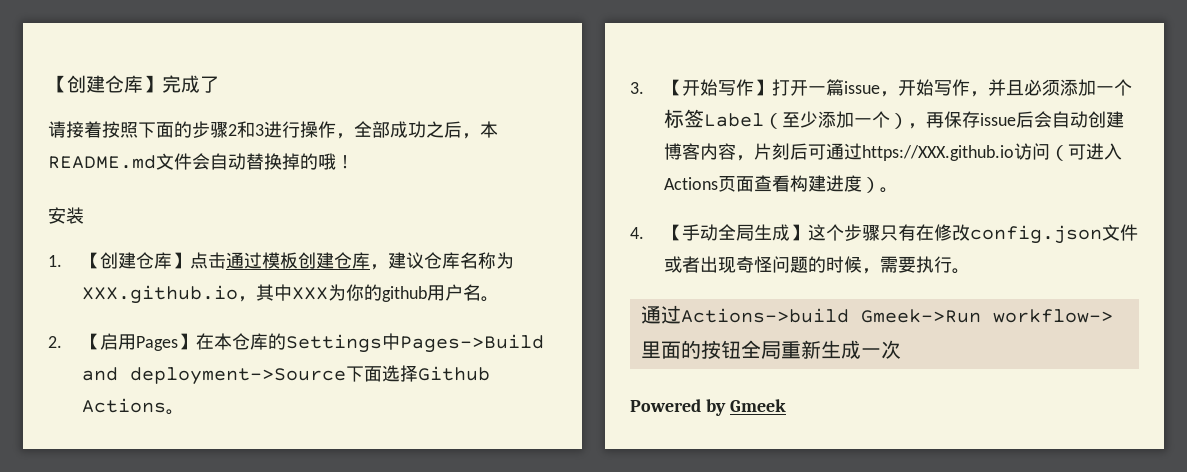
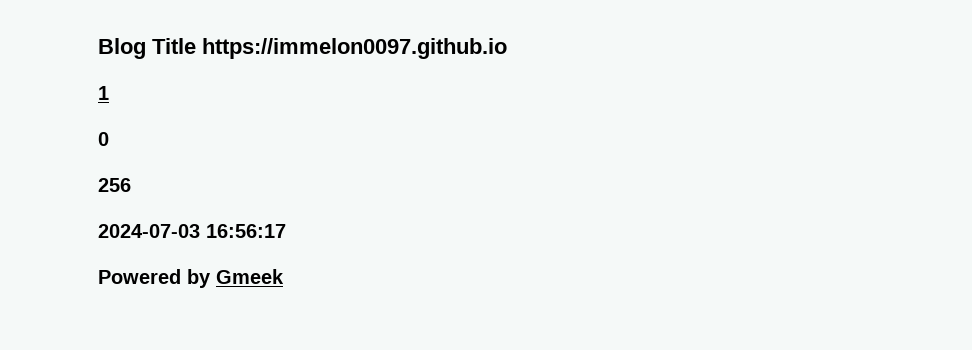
[48,75,219,93] [48,121,498,139] [48,153,354,170] [48,207,84,224] [48,252,515,270] [82,284,500,304] [48,333,545,353] [82,365,491,385] [82,398,185,415] [630,79,1133,97] [664,109,1125,129] [664,143,1123,161] [664,175,899,193] [630,224,1139,244] [664,256,971,274] [640,305,1113,324] [640,340,901,359] 【创建仓库】完成了 // 请接着按照下面的步骤2和3进行操作，全部成功之后，本README.md文件会自动替换掉的哦！ // 安装 // 1.【创建仓库】点击通过模板创建仓库，建议仓库名称为XXX.github.io，其中XXX为你的github用户名。 // 2.【启用Pages】在本仓库的Settings中Pages->Build and deployment->Source下面选择Github Actions。 // 3.【开始写作】打开一篇issue，开始写作，并且必须添加一个标签Label（至少添加一个），再保存issue后会自动创建博客内容，片刻后可通过https://XXX.github.io访问（可进入Actions页面查看构建进度）。 // 4.【手动全局生成】这个步骤只有在修改config.json文件或者出现奇怪问题的时候，需要执行。 // 通过Actions->build Gmeek->Run workflow->里面的按钮全局重新生成一次 -> [98,38,507,59] [98,86,109,100] [98,132,109,146] [98,178,131,192] [98,224,286,238] Blog Title https://immelon0097.github.io // 1 // 0 // 256 // 2024-07-03 16:56:17

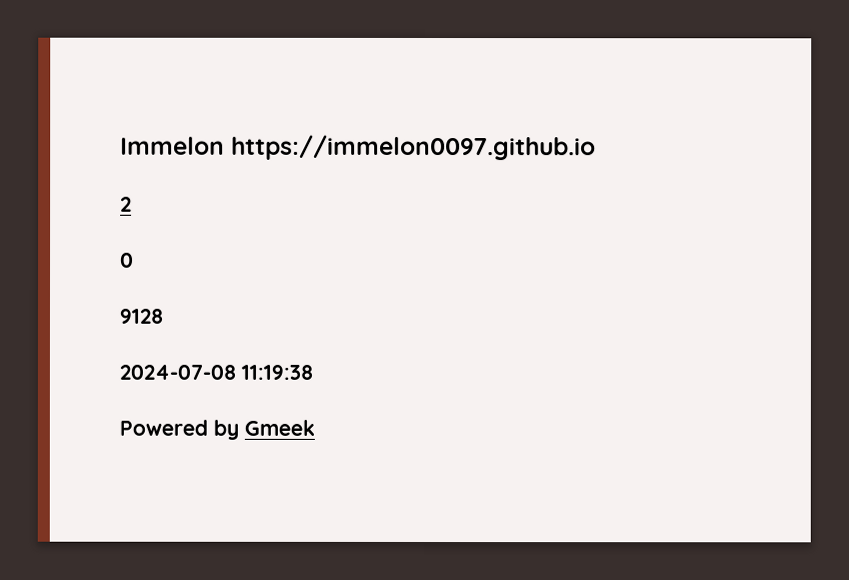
[98,38,196,59] Blog Title -> [120,136,225,155] Immelon
[98,86,109,100] 1 -> [120,196,132,212] 2
[98,178,131,192] [98,224,286,238] 256 // 2024-07-03 16:56:17 -> [119,308,163,324] [119,364,313,380] 9128 // 2024-07-08 11:19:38

